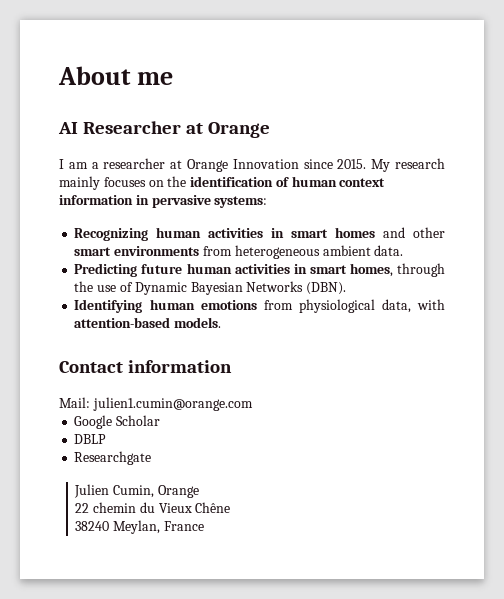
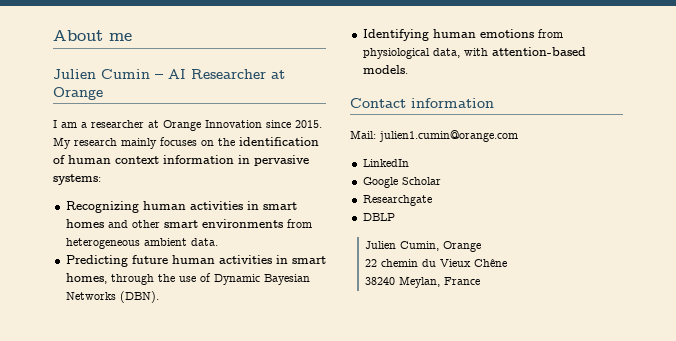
(173, 78) none -> [53,69,164,79] Julien Cumin –
(253, 404) none -> [362,159,409,167] // LinkedIn
(161, 420) none -> [362,195,432,206] // Researchgate
[74,451,152,465] // Researchgate -> (395, 217) none

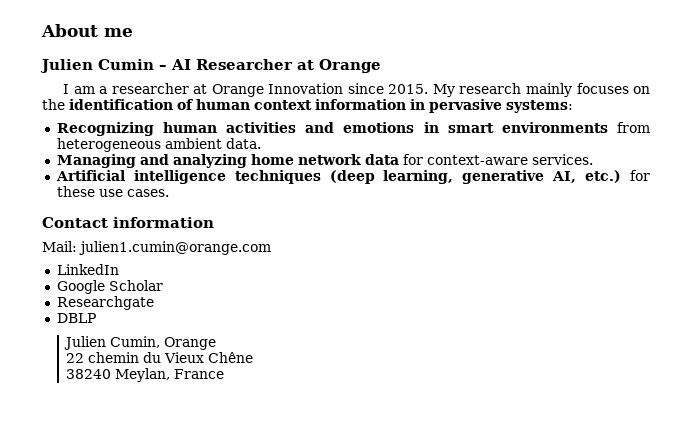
[246,201,297,210] [65,219,160,228] in smart homes and other -> [305,122,439,133] and emotions in
[65,255,326,267] [65,273,310,285] [65,291,159,303] [362,29,563,41] [362,47,586,59] [362,65,408,74] Predicting future human activities in smart homes, through the use of Dynamic Bayesian Networks (DBN). // Identifying human emotions from physiological data, with attention-based models. -> [56,154,593,168] [55,170,650,184] [56,186,169,197] Managing and analyzing home network data for context-aware services. // Artificial intelligence techniques (deep learning, generative AI, etc.) for these use cases.

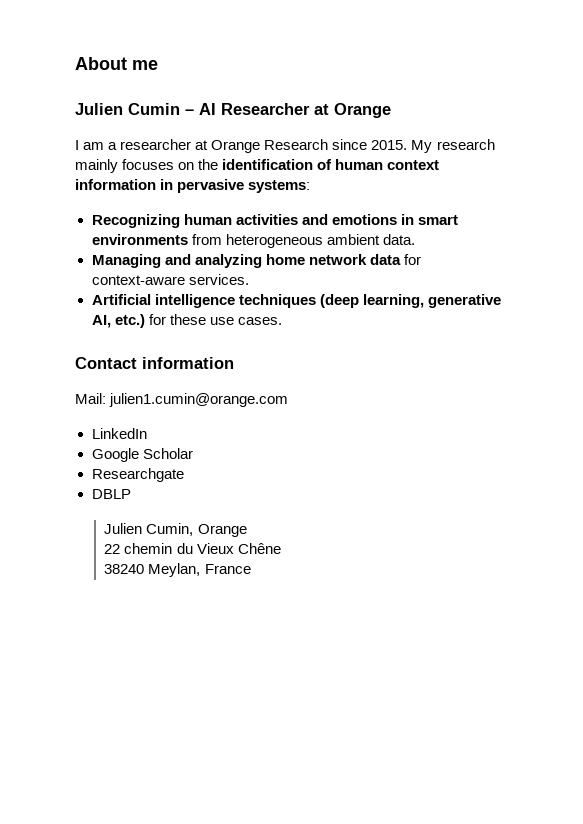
[268,83,344,94] Innovation -> [264,139,329,150] Research

